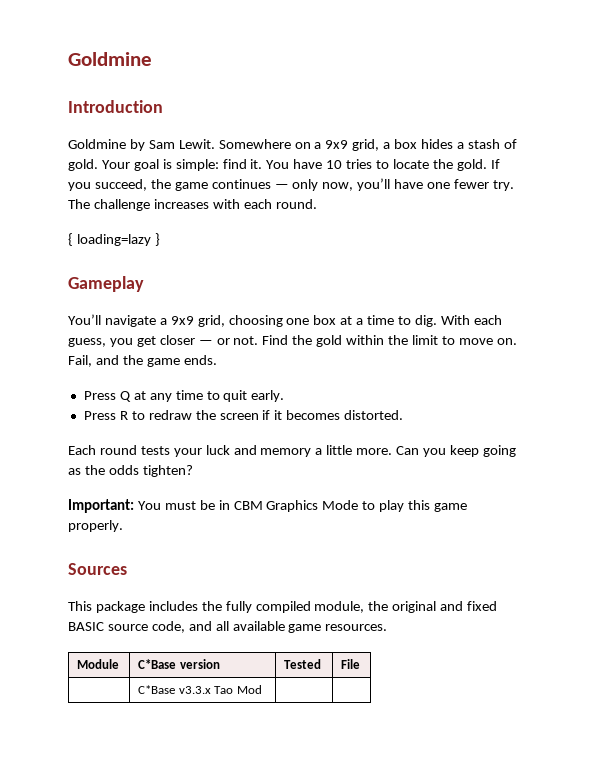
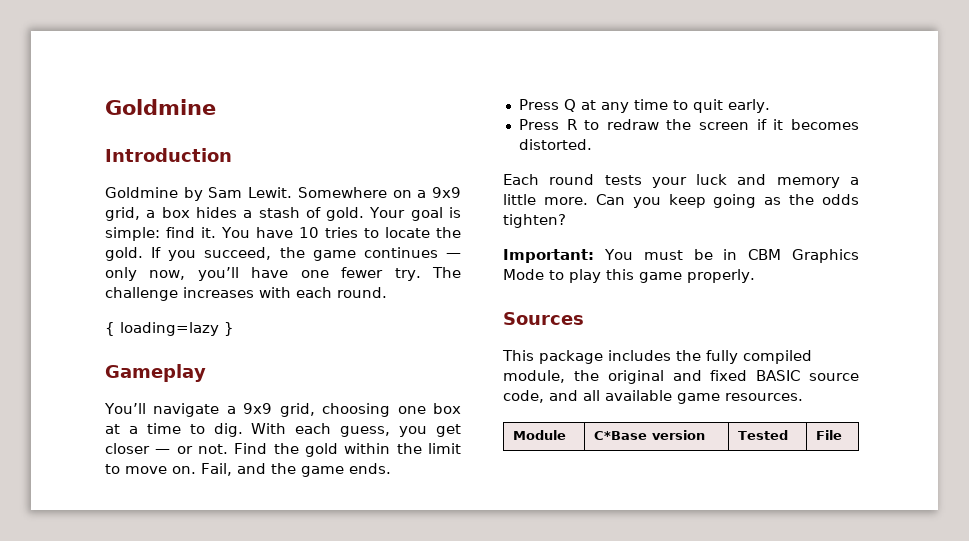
[138,685,262,694] // | C*Base v3.3.x Tao Mod | | -> (843, 435) none

